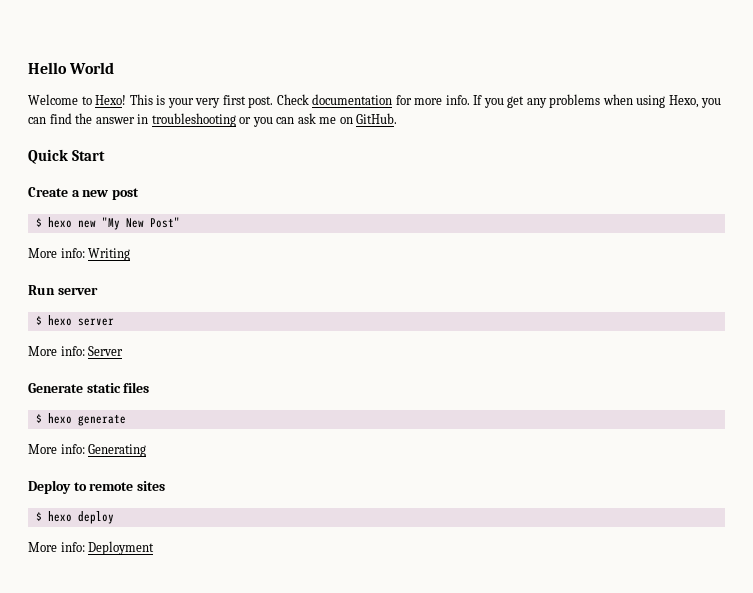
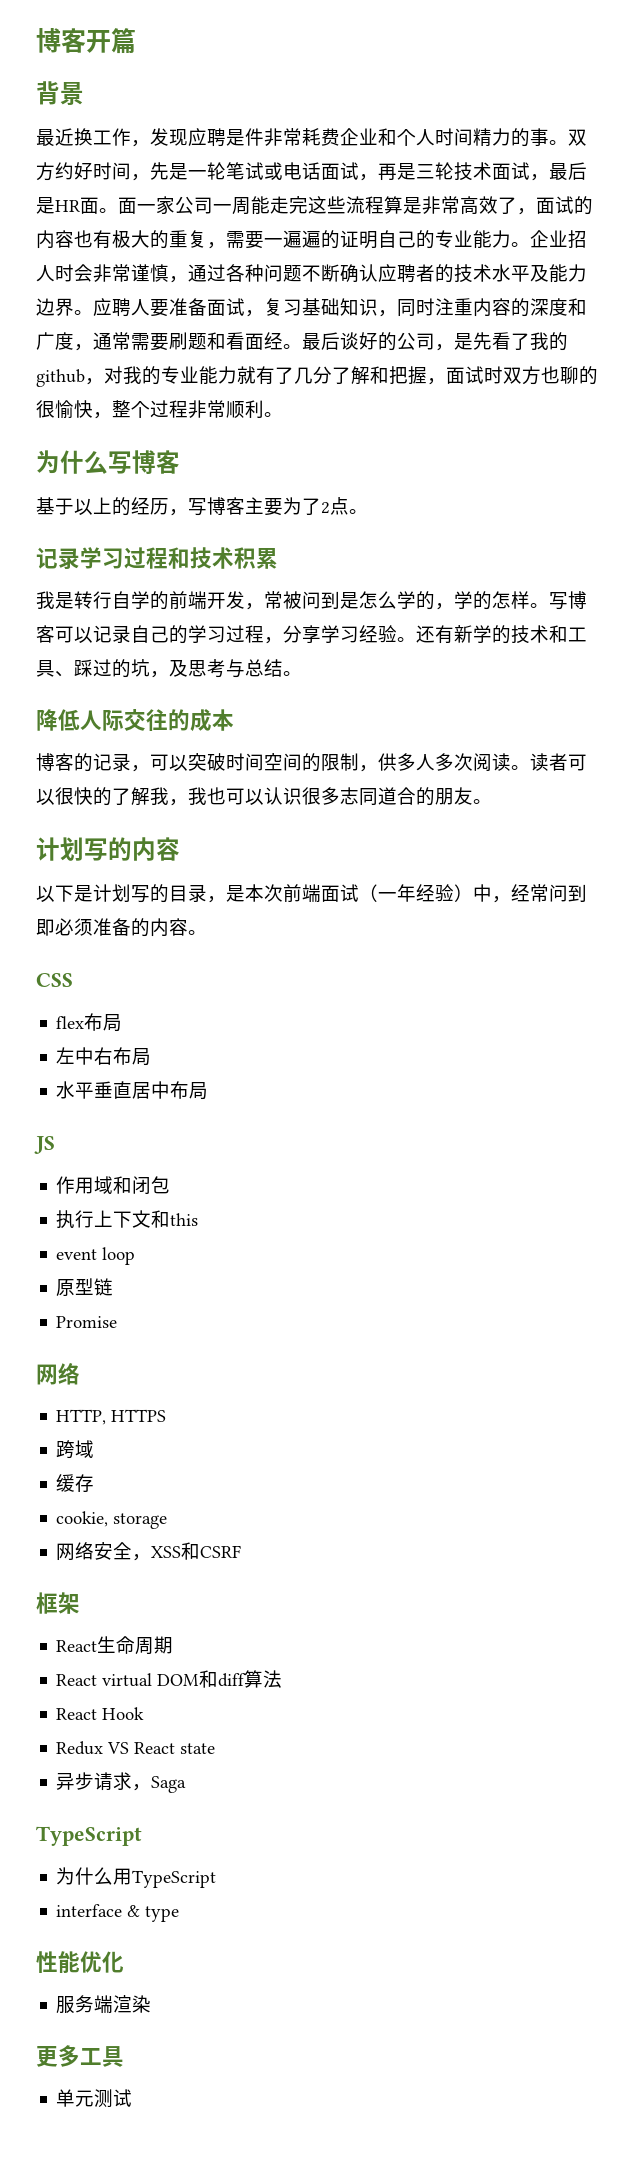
[28,62,115,74] [28,94,722,108] [28,113,398,127] [28,149,105,164] [28,187,139,200] [35,217,180,230] [28,248,131,261] [28,285,98,295] [35,315,114,326] [28,346,124,356] [28,382,150,393] [35,413,126,426] [28,444,147,457] [28,480,165,494] [35,511,114,524] [28,541,155,555] Hello World // Welcome to Hexo! This is your very first post. Check documentation for more info. If you get any problems when using Hexo, you can find the answer in troubleshooting or you can ask me on GitHub. // Quick Start // Create a new post // $ hexo new "My New Post" // More info: Writing // Run server // $ hexo server // More info: Server // Generate static files // $ hexo generate // More info: Generating // Deploy to remote sites // $ hexo deploy // More info: Deployment -> [36,28,136,54] [36,81,84,105] [36,128,587,147] [36,162,587,181] [36,196,593,215] [36,230,587,249] [36,264,587,283] [36,298,587,317] [36,332,568,351] [36,366,598,387] [36,400,283,419] [36,450,180,474] [36,497,368,516] [36,547,278,570] [36,591,587,610] [36,625,587,644] [36,659,302,678] [36,709,234,732] [36,753,587,772] [36,787,492,806] [36,837,180,861] [36,884,587,903] [36,918,207,937] [36,973,73,987] [56,1013,123,1032] [56,1047,152,1066] [56,1081,209,1100] [34,1136,55,1154] [56,1176,171,1195] [56,1210,199,1229] [56,1247,136,1265] [56,1278,114,1296] [56,1316,118,1328] [36,1362,80,1385] [56,1409,167,1425] [56,1440,95,1459] [56,1474,95,1492] [56,1511,168,1529] [56,1542,242,1561] [36,1592,80,1614] [56,1636,174,1655] [56,1670,283,1688] [56,1707,145,1720] [56,1741,216,1755] [56,1772,187,1793] [36,1826,142,1846] [56,1867,217,1888] [56,1904,180,1922] [36,1951,124,1973] [56,1995,152,2014] [36,2045,124,2067] [56,2089,133,2108] 博客开篇 // 背景 // 最近换工作，发现应聘是件非常耗费企业和个人时间精力的事。双方约好时间，先是一轮笔试或电话面试，再是三轮技术面试，最后是HR面。面一家公司一周能走完这些流程算是非常高效了，面试的内容也有极大的重复，需要一遍遍的证明自己的专业能力。企业招人时会非常谨慎，通过各种问题不断确认应聘者的技术水平及能力边界。应聘人要准备面试，复习基础知识，同时注重内容的深度和广度，通常需要刷题和看面经。最后谈好的公司，是先看了我的github，对我的专业能力就有了几分了解和把握，面试时双方也聊的很愉快，整个过程非常顺利。 // 为什么写博客 // 基于以上的经历，写博客主要为了2点。 // 记录学习过程和技术积累 // 我是转行自学的前端开发，常被问到是怎么学的，学的怎样。写博客可以记录自己的学习过程，分享学习经验。还有新学的技术和工具、踩过的坑，及思考与总结。 // 降低人际交往的成本 // 博客的记录，可以突破时间空间的限制，供多人多次阅读。读者可以很快的了解我，我也可以认识很多志同道合的朋友。 // 计划写的内容 // 以下是计划写的目录，是本次前端面试（一年经验）中，经常问到即必须准备的内容。 // CSS // flex布局 // 左中右布局 // 水平垂直居中布局 // JS // 作用域和闭包 // 执行上下文和this // event loop // 原型链 // Promise // 网络 // HTTP, HTTPS // 跨域 // 缓存 // cookie, storage // 网络安全，XSS和CSRF // 框架 // React生命周期 // React virtual DOM和diff算法 // React Hook // Redux VS React state // 异步请求，Saga // TypeScript // 为什么用TypeScript // interface & type // 性能优化 // 服务端渲染 // 更多工具 // 单元测试

